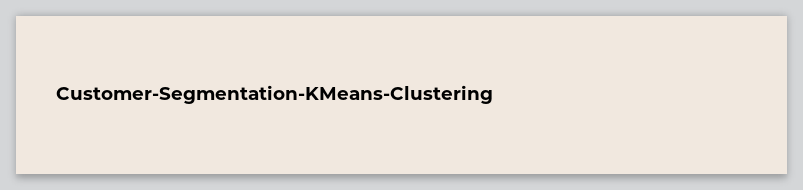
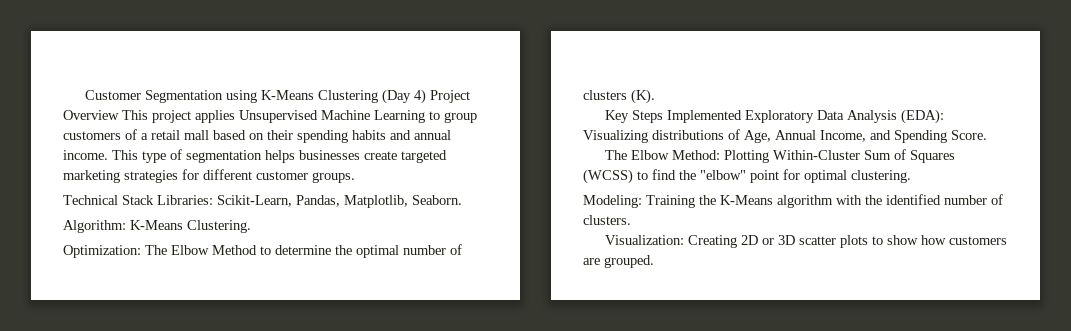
[56,85,493,104] Customer-Segmentation-KMeans-Clustering -> [84,89,470,104] [63,110,477,123] [63,129,451,143] [63,149,447,163] [63,169,355,183] [63,195,462,208] [63,220,251,233] [63,244,462,258] [583,89,655,104] [604,109,944,124] [583,129,987,143] [604,149,955,163] [583,169,911,184] [583,194,1003,208] [583,215,631,225] [604,235,1007,248] [583,255,654,268] Customer Segmentation using K-Means Clustering (Day 4) Project Overview This project applies Unsupervised Machine Learning to group customers of a retail mall based on their spending habits and annual income. This type of segmentation helps businesses create targeted marketing strategies for different customer groups. // Technical Stack Libraries: Scikit-Learn, Pandas, Matplotlib, Seaborn. // Algorithm: K-Means Clustering. // Optimization: The Elbow Method to determine the optimal number of clusters (K). // Key Steps Implemented Exploratory Data Analysis (EDA): Visualizing distributions of Age, Annual Income, and Spending Score. // The Elbow Method: Plotting Within-Cluster Sum of Squares (WCSS) to find the "elbow" point for optimal clustering. // Modeling: Training the K-Means algorithm with the identified number of clusters. // Visualization: Creating 2D or 3D scatter plots to show how customers are grouped.

